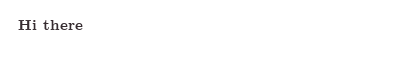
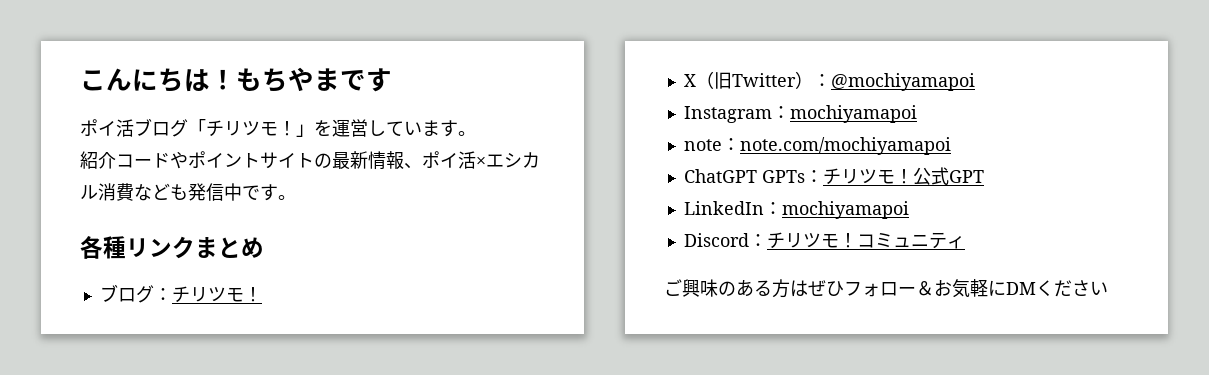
[18,20,83,30] Hi there -> [80,67,392,92] [80,118,476,137] [80,151,540,170] [80,183,296,201] [80,236,264,259] [99,284,262,303] [683,71,975,91] [683,105,917,123] [683,137,951,155] [683,167,984,185] [683,201,909,219] [683,232,965,249] [664,279,1108,298] こんにちは！もちやまです // ポイ活ブログ「チリツモ！」を運営しています。 // 紹介コードやポイントサイトの最新情報、ポイ活×エシカル消費なども発信中です。 // 各種リンクまとめ // ブログ：チリツモ！ // X（旧Twitter）：@mochiyamapoi // Instagram：mochiyamapoi // note：note.com/mochiyamapoi // ChatGPT GPTs：チリツモ！公式GPT // LinkedIn：mochiyamapoi // Discord：チリツモ！コミュニティ // ご興味のある方はぜひフォロー＆お気軽にDMください

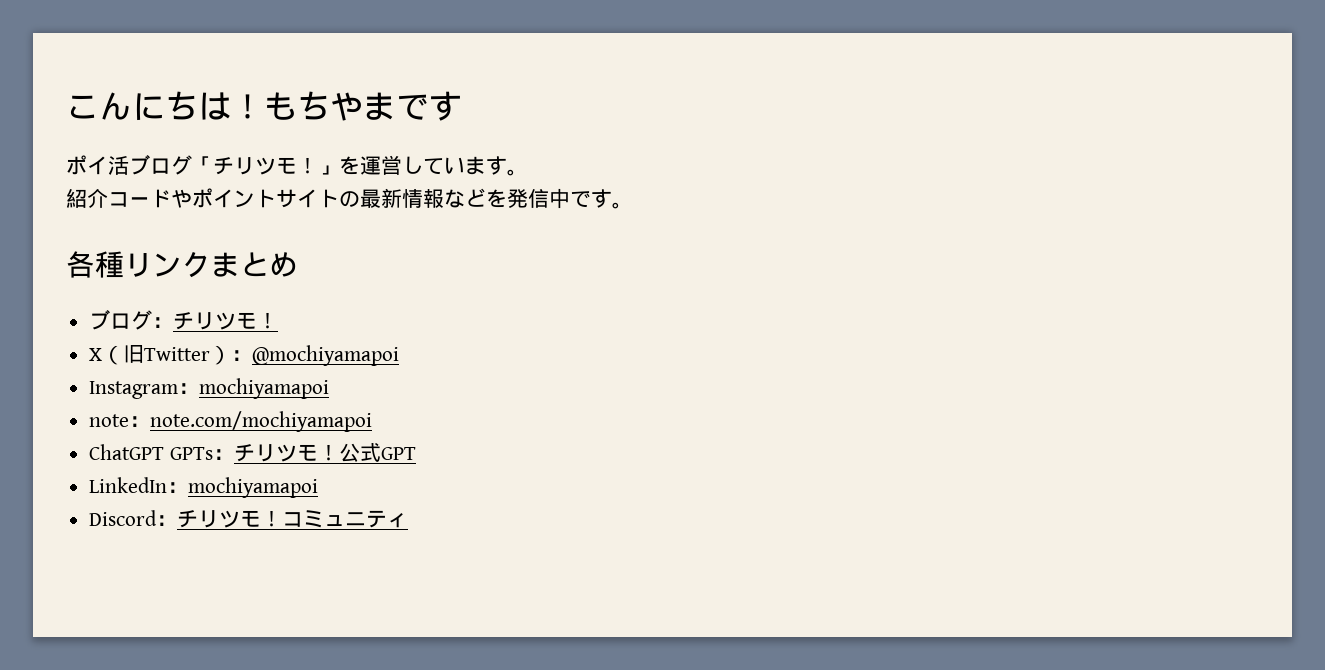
[404,151,540,169] [80,183,188,201] 、ポイ活×エシカル消費なども -> [444,188,507,208] などを
[664,279,1108,298] // ご興味のある方はぜひフォロー＆お気軽にDMください -> (409, 520) none

